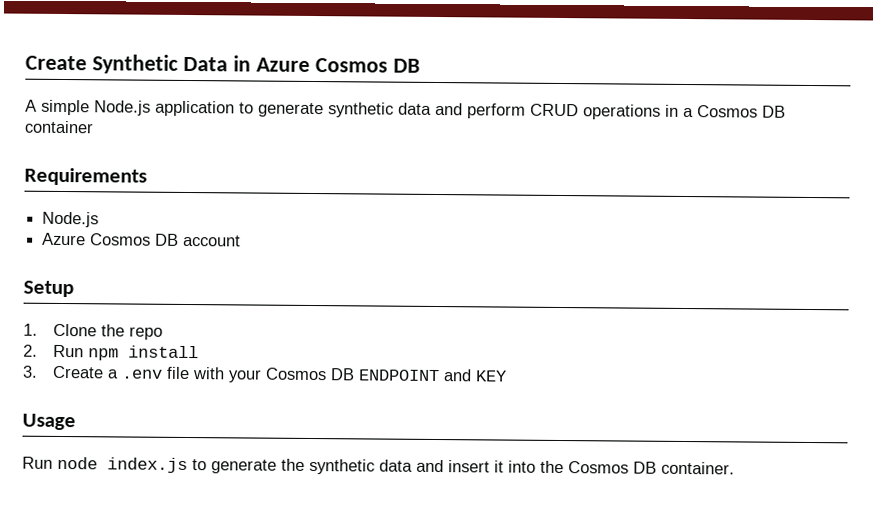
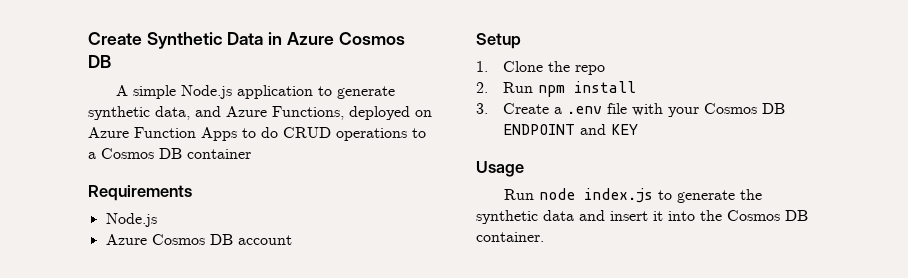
[398,102,526,119] data and perform -> [155,106,432,120] [88,127,278,141] data, and Azure Functions, deployed on Azure Function Apps to do
[665,104,679,117] in -> [412,128,426,138] to

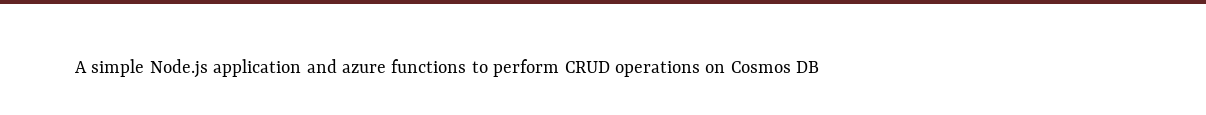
[88,32,405,49] [88,55,111,68] [115,85,395,99] [88,106,432,120] [88,127,426,141] [88,148,251,159] [88,185,192,201] [105,213,157,227] [105,234,292,245] [476,33,521,49] [476,61,605,75] [476,81,636,97] [476,103,785,117] [502,124,638,135] [476,161,524,177] [503,188,762,203] [476,210,808,224] [476,232,544,242] Create Synthetic Data in Azure Cosmos DB // A simple Node.js application to generate synthetic data, and Azure Functions, deployed on Azure Function Apps to do CRUD operations to a Cosmos DB container // Requirements // Node.js // Azure Cosmos DB account // Setup // 1. Clone the repo // 2. Run npm install // 3. Create a .env file with your Cosmos DB ENDPOINT and KEY // Usage // Run node index.js to generate the synthetic data and insert it into the Cosmos DB container. -> [75,59,820,78] A simple Node.js application and azure functions to perform CRUD operations on Cosmos DB

